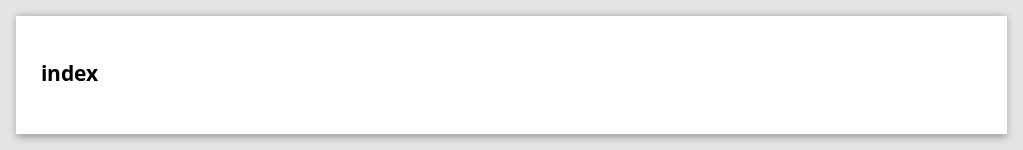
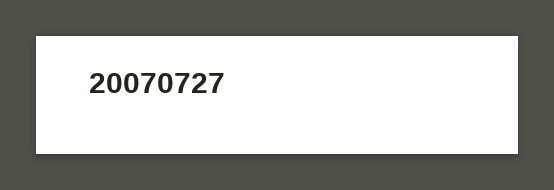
[41,65,99,81] index -> [89,73,225,93] 20070727

